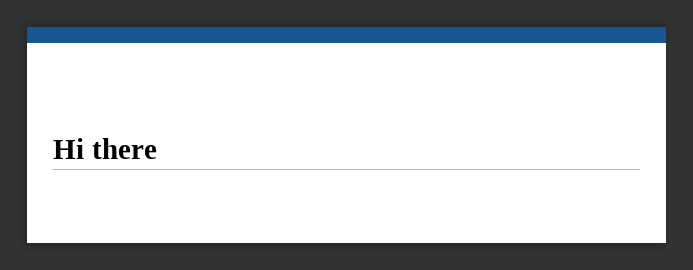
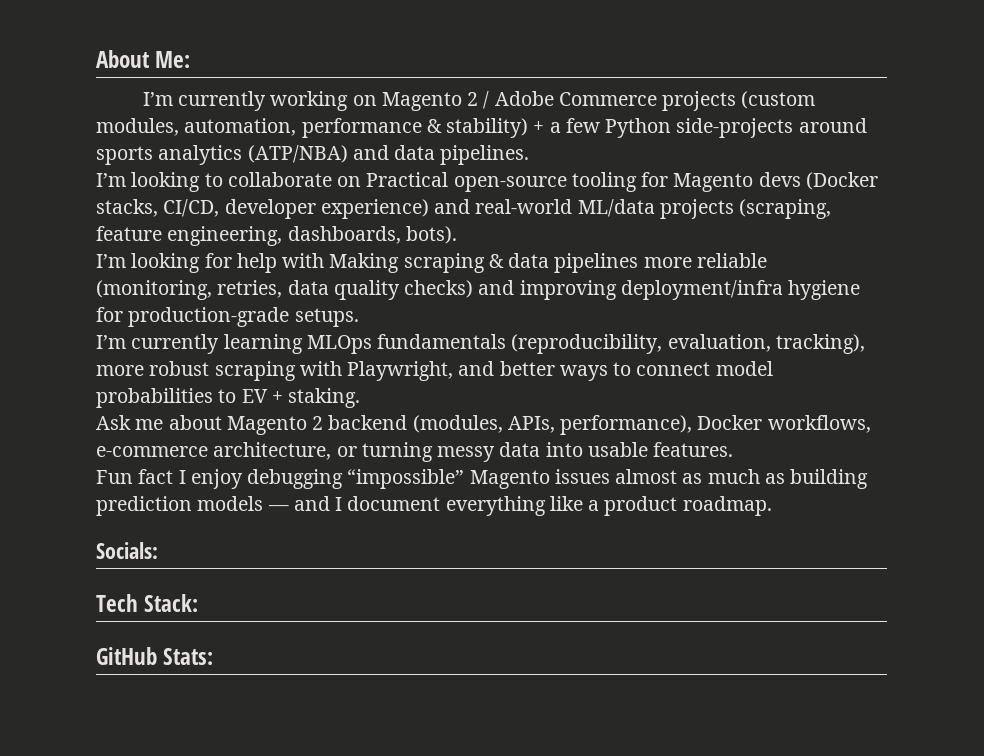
[53,138,157,159] Hi there -> [96,50,191,68] [142,91,816,111] [96,118,867,138] [96,145,530,165] [96,172,878,192] [96,199,832,219] [96,226,457,246] [96,253,767,273] [96,280,861,300] [96,307,359,327] [96,334,865,354] [96,361,773,381] [96,388,361,408] [96,415,871,435] [96,442,734,462] [96,469,869,489] [96,496,772,516] [96,542,158,559] [96,594,199,612] [96,647,214,665] About Me: // I’m currently working on Magento 2 / Adobe Commerce projects (custom modules, automation, performance & stability) + a few Python side-projects around sports analytics (ATP/NBA) and data pipelines. // I’m looking to collaborate on Practical open-source tooling for Magento devs (Docker stacks, CI/CD, developer experience) and real-world ML/data projects (scraping, feature engineering, dashboards, bots). // I’m looking for help with Making scraping & data pipelines more reliable (monitoring, retries, data quality checks) and improving deployment/infra hygiene for production-grade setups. // I’m currently learning MLOps fundamentals (reproducibility, evaluation, tracking), more robust scraping with Playwright, and better ways to connect model probabilities to EV + staking. // Ask me about Magento 2 backend (modules, APIs, performance), Docker workflows, e-commerce architecture, or turning messy data into usable features. // Fun fact I enjoy debugging “impossible” Magento issues almost as much as building prediction models — and I document everything like a product roadmap. // Socials: // Tech Stack: // GitHub Stats:

